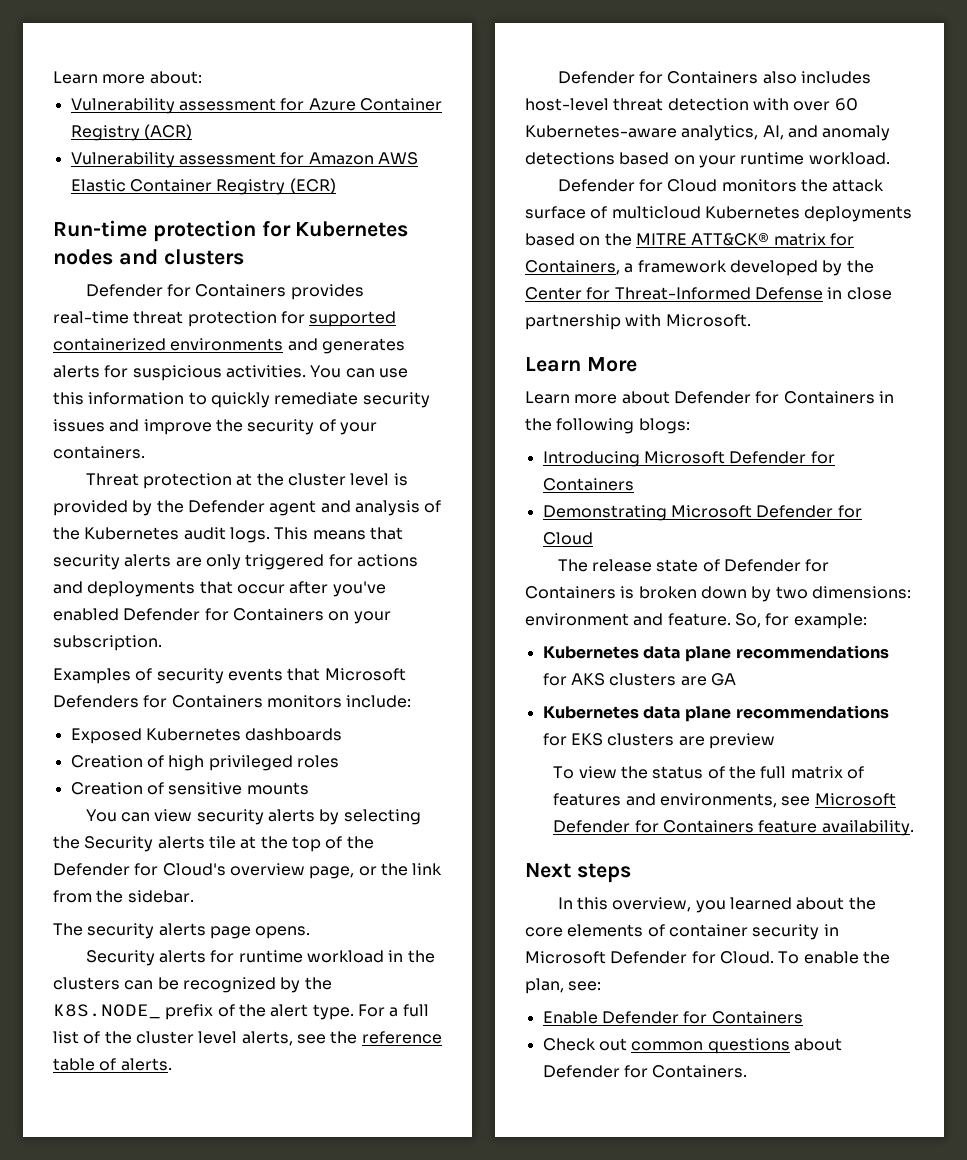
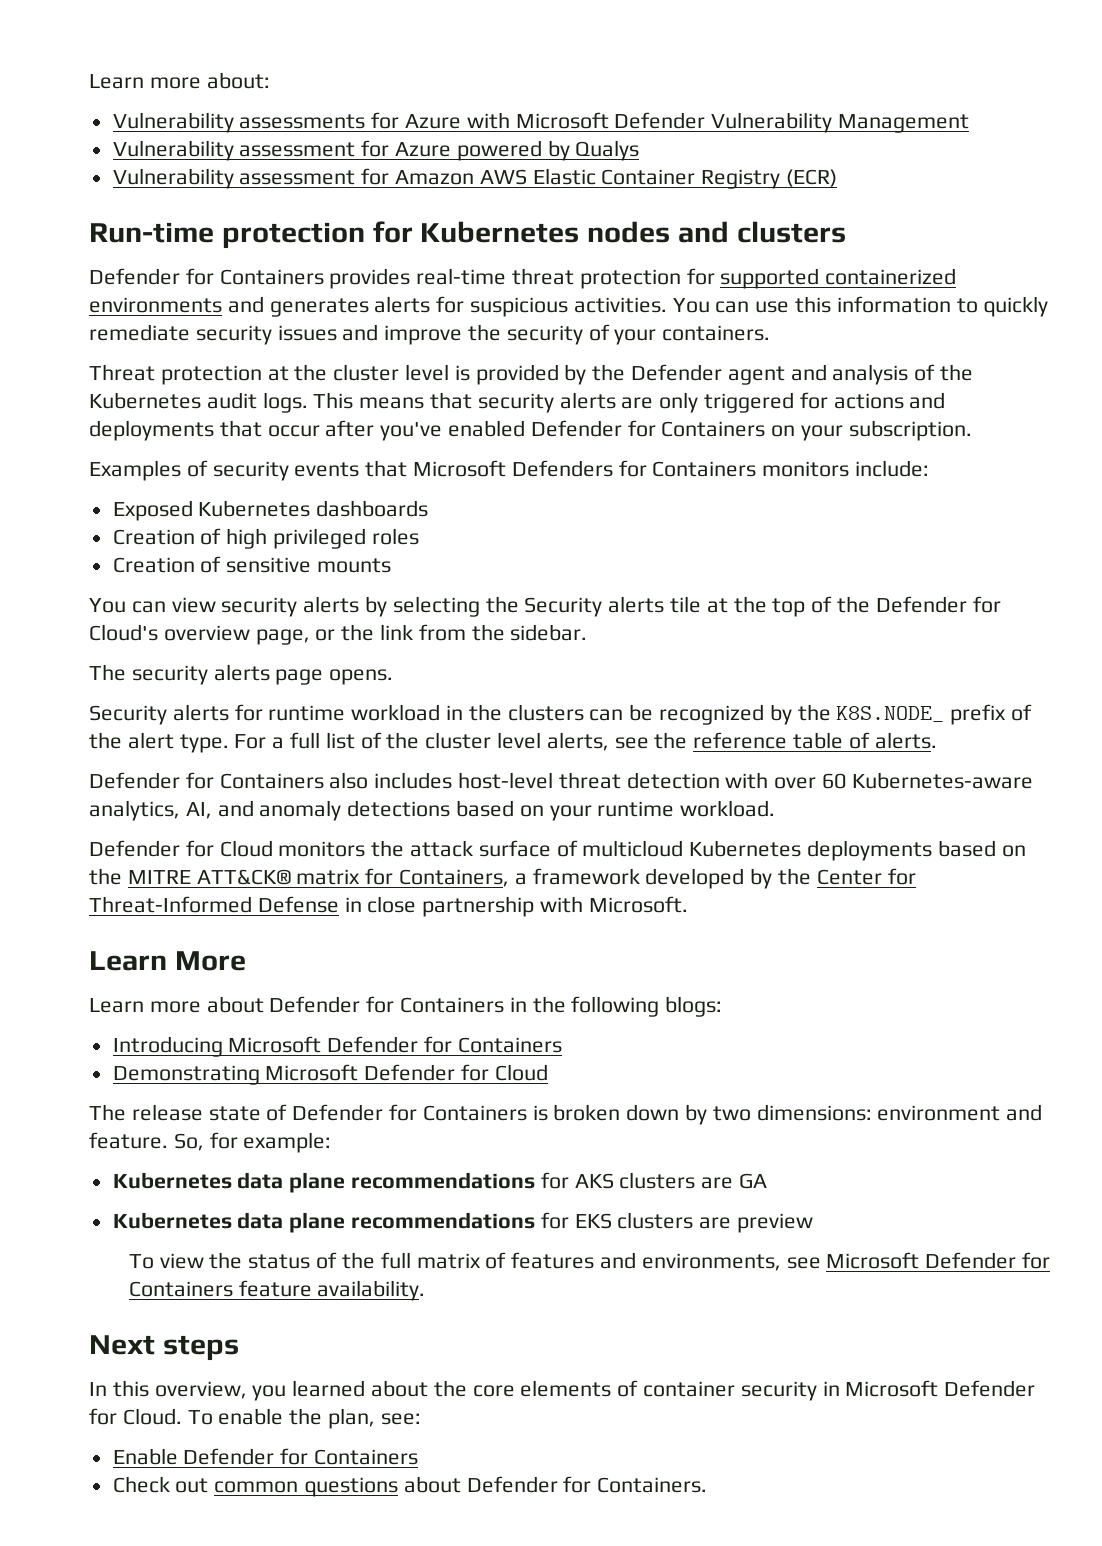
(202, 77) none -> [112,112,970,133] // Vulnerability assessments for Azure with Microsoft Defender Vulnerability Management
[359,98,442,111] [70,124,192,141] Container Registry (ACR) -> [456,140,640,161] powered by Qualys

